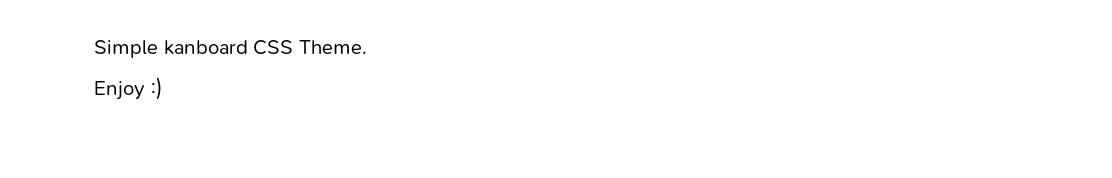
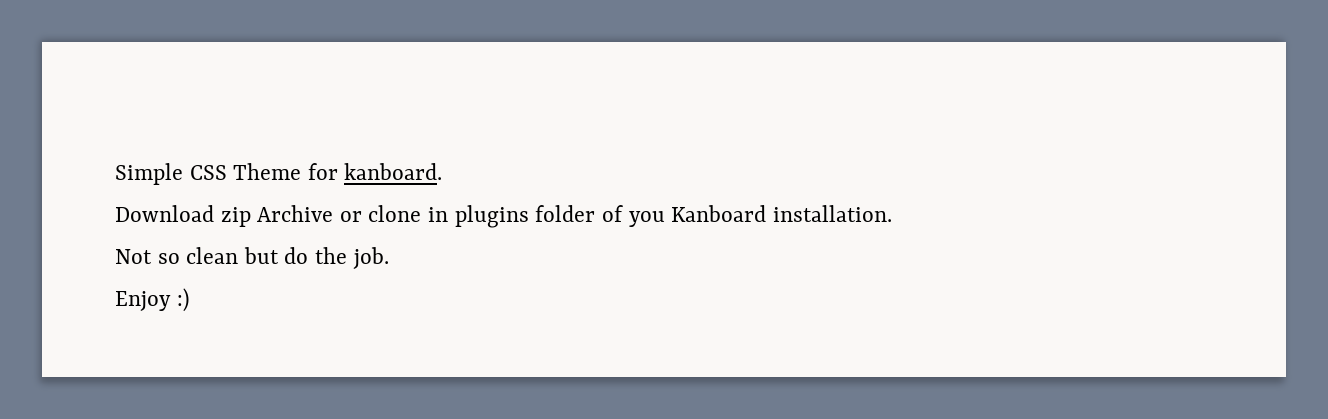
[163,40,367,55] kanboard CSS Theme. -> [189,163,443,180] [115,205,892,228] [115,247,389,269] CSS Theme for kanboard. // Download zip Archive or clone in plugins folder of you Kanboard installation. // Not so clean but do the job.

